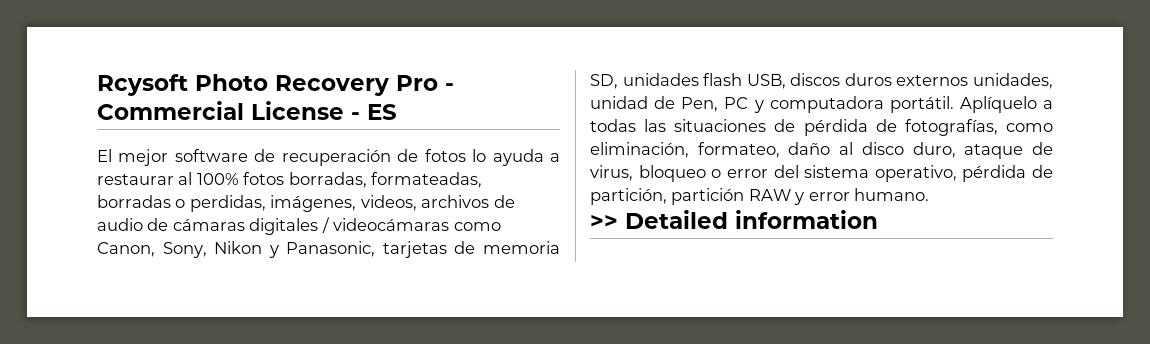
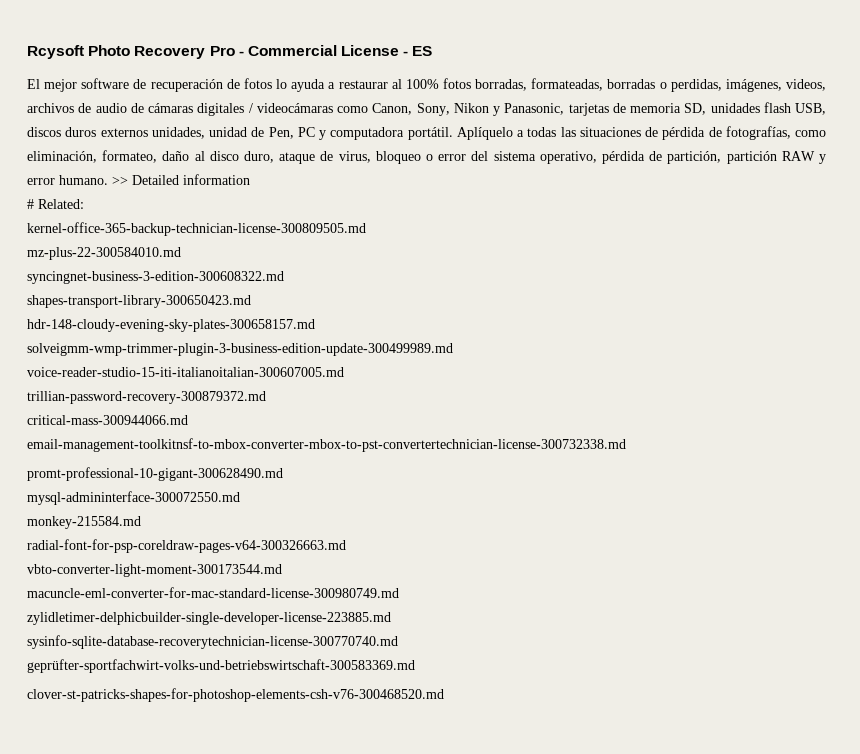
(930, 194) // -> (108, 180) none
(878, 219) none -> [27,199,84,209] [27,222,366,236] [27,247,181,260] [27,271,284,284] [27,295,251,308] [27,319,315,332] [27,343,453,356] [27,367,344,377] [27,391,266,404] [27,415,188,425] [27,438,626,452] [27,467,283,481] [27,491,240,505] [27,516,141,529] [27,539,346,553] [27,564,282,577] [27,587,399,598] [27,612,391,625] [27,635,398,649] [27,659,415,673] [27,688,444,702] // # Related: // kernel-office-365-backup-technician-license-300809505.md // mz-plus-22-300584010.md // syncingnet-business-3-edition-300608322.md // shapes-transport-library-300650423.md // hdr-148-cloudy-evening-sky-plates-300658157.md // solveigmm-wmp-trimmer-plugin-3-business-edition-update-300499989.md // voice-reader-studio-15-iti-italianoitalian-300607005.md // trillian-password-recovery-300879372.md // critical-mass-300944066.md // email-management-toolkitnsf-to-mbox-converter-mbox-to-pst-convertertechnician-license-300732338.md // promt-professional-10-gigant-300628490.md // mysql-admininterface-300072550.md // monkey-215584.md // radial-font-for-psp-coreldraw-pages-v64-300326663.md // vbto-converter-light-moment-300173544.md // macuncle-eml-converter-for-mac-standard-license-300980749.md // zylidletimer-delphicbuilder-single-developer-license-223885.md // sysinfo-sqlite-database-recoverytechnician-license-300770740.md // geprüfter-sportfachwirt-volks-und-betriebswirtschaft-300583369.md // clover-st-patricks-shapes-for-photoshop-elements-csh-v76-300468520.md

